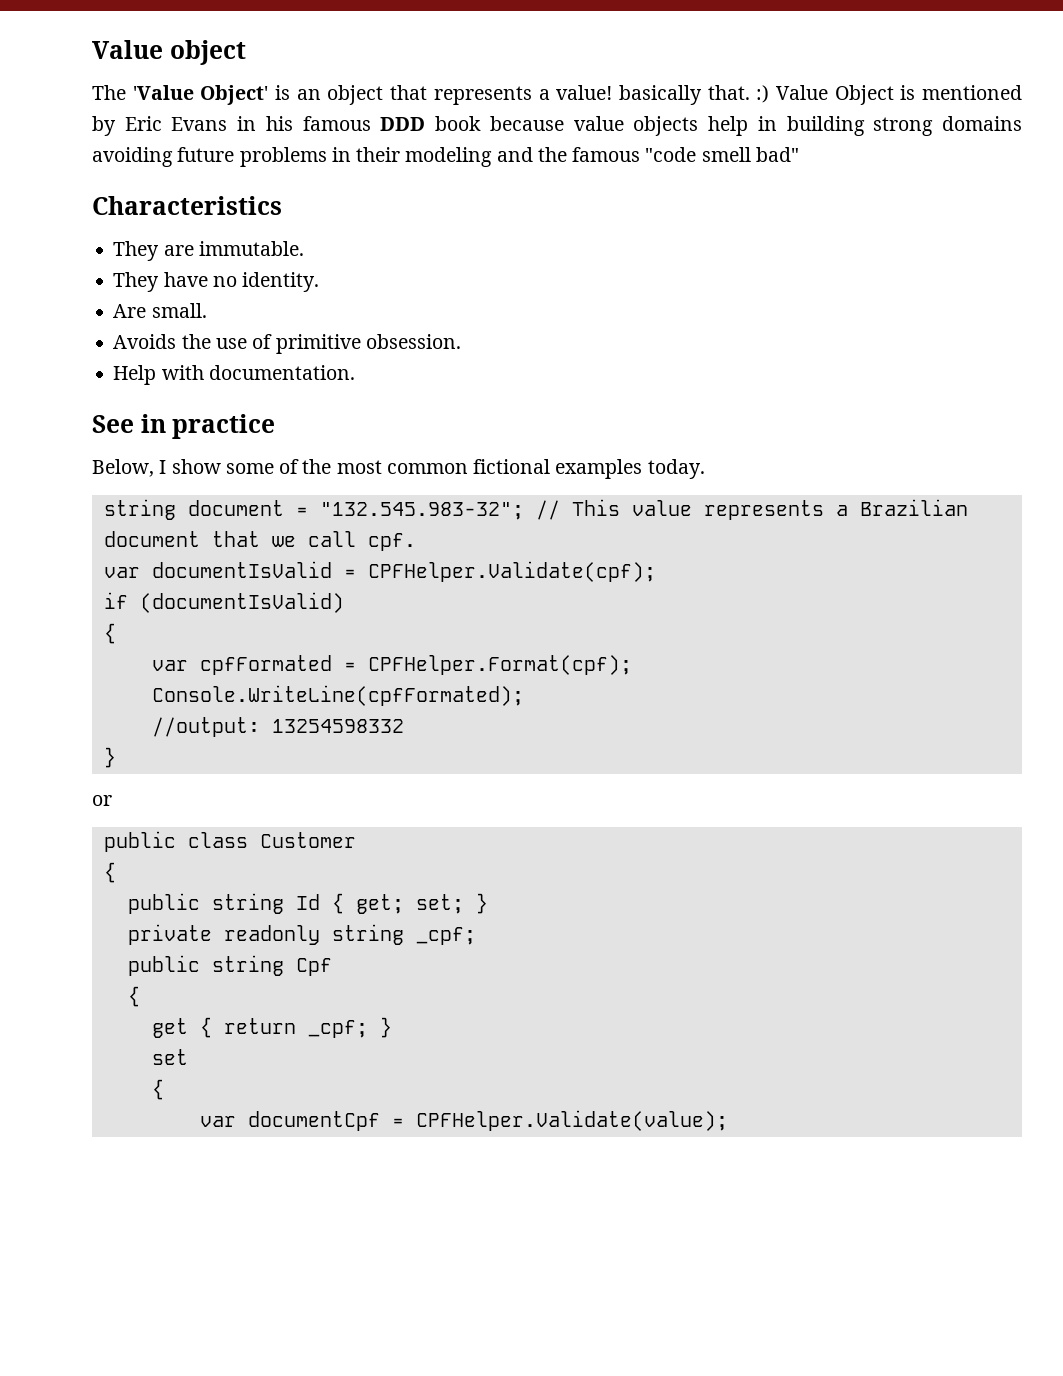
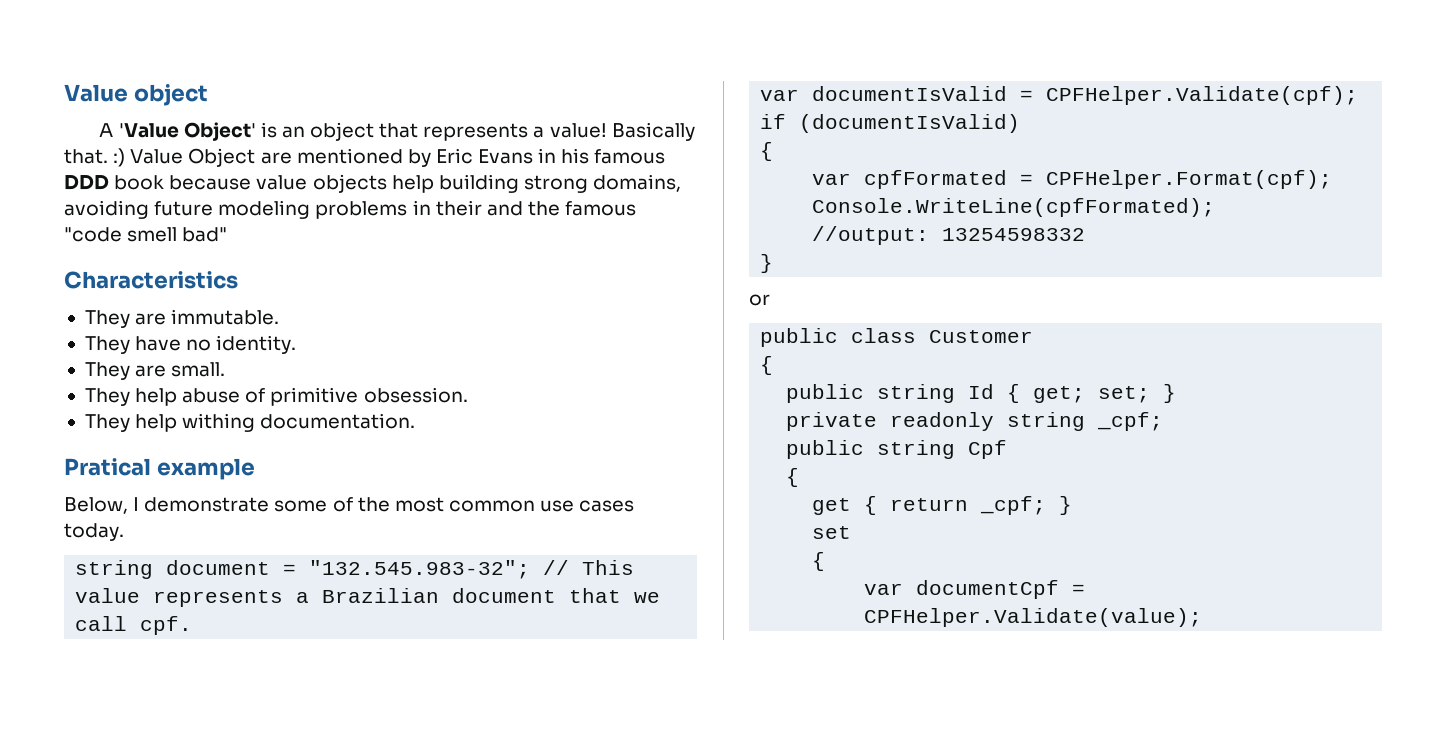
[92,85,126,100] The -> [99,123,114,137] A
[618,85,702,105] basically -> [611,122,695,141] Basically
[900,85,916,100] is -> [260,152,292,164] are
[757,116,777,131] in -> (434, 184) none
[942,116,1023,131] domains -> [593,174,682,192] domains,
(235, 154) none -> [218,200,311,219] modeling
[405,147,493,167] modeling -> (482, 208) none
[113,304,147,318] Are -> [84,362,167,380] They are
[113,334,247,349] Avoids the use -> [84,388,241,406] They help abuse
[113,365,355,385] [92,414,276,439] Help with documentation. // See in practice -> [84,413,416,432] [64,458,255,480] They help withing documentation. // Pratical example
[171,459,221,474] show -> [144,497,270,512] demonstrate
[473,459,643,479] fictional examples -> [540,500,635,512] use cases

